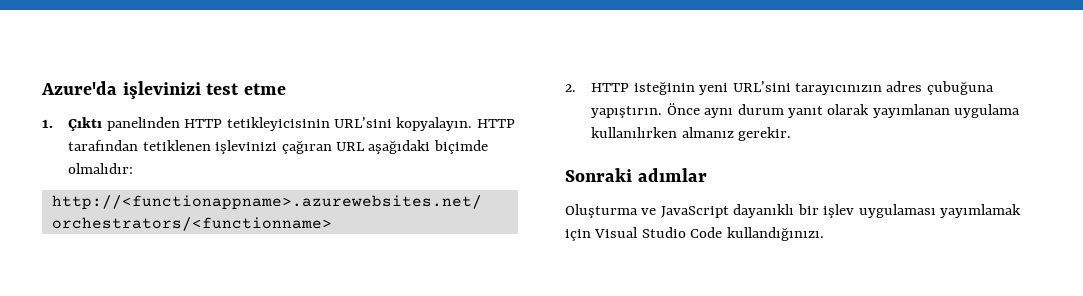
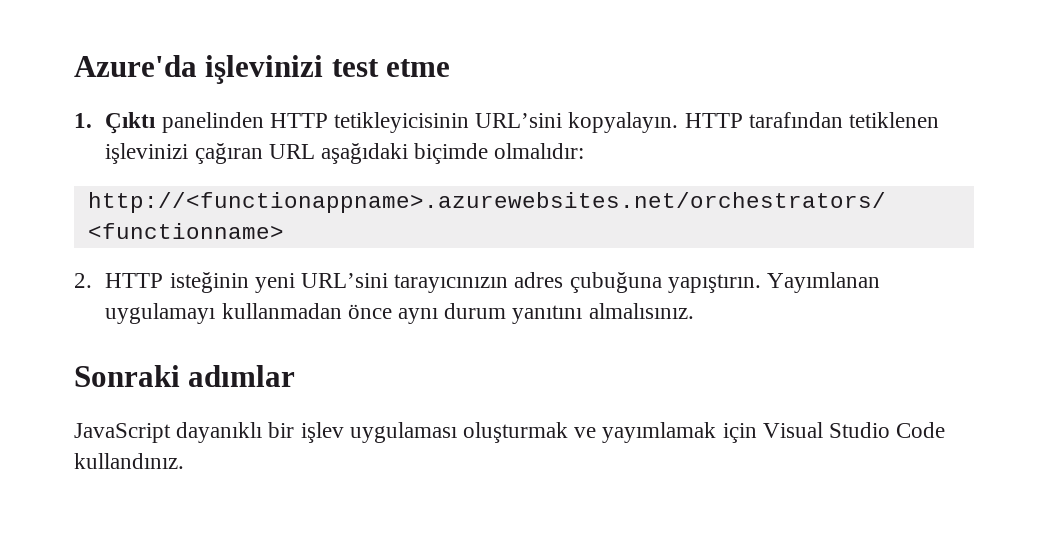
[666,103,1021,118] [591,127,792,141] Önce aynı durum yanıt olarak yayımlanan uygulama kullanılırken almanız gerekir. -> [766,272,880,293] [105,303,694,324] Yayımlanan uygulamayı kullanmadan önce aynı durum yanıtını almalısınız.
[565,204,657,218] Oluşturma ve -> (296, 376) none
(936, 211) none -> [463,422,597,443] oluşturmak ve
[726,227,824,241] kullandığınızı. -> [74,453,184,469] kullandınız.

